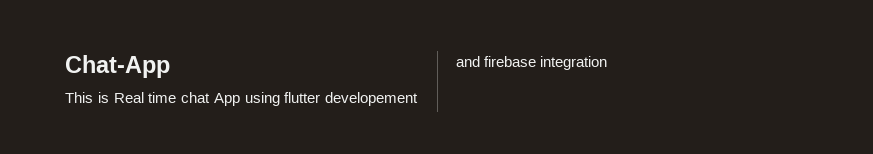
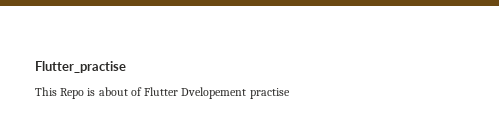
[65,55,170,78] Chat-App -> [35,61,126,73] Flutter_practise
[97,92,418,106] [456,56,608,70] is Real time chat App using flutter developement and firebase integration -> [60,87,290,99] Repo is about of Flutter Dvelopement practise

